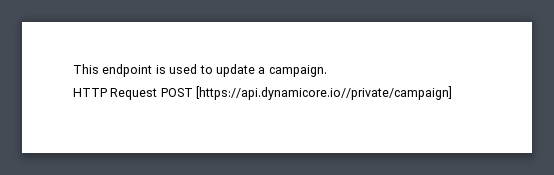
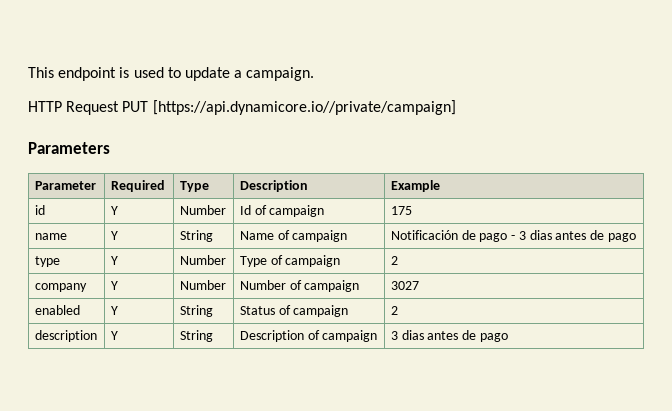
[160,88,193,97] POST -> [122,101,149,112] PUT
(453, 93) none -> [28,142,110,154] [34,181,96,190] [110,180,165,192] [179,181,209,192] [239,180,308,192] [390,180,440,192] [34,205,45,215] [110,206,118,215] [179,205,226,215] [239,205,325,217] [390,206,412,215] [34,233,67,240] [110,231,118,240] [179,230,213,242] [239,230,348,242] [390,230,637,242] [34,256,60,267] [110,256,118,265] [179,255,226,265] [239,255,341,267] [390,256,398,265] [34,283,87,292] [110,281,118,290] [179,280,226,290] [239,280,360,292] [390,281,419,290] [34,305,80,315] [110,306,118,315] [179,305,213,317] [239,305,349,317] [390,306,398,315] [34,330,97,342] [110,331,118,340] [179,330,213,342] [239,330,378,342] [390,330,508,342] // Parameters // Parameter | Required | Type | Description | Example // id | Y | Number | Id of campaign | 175 // name | Y | String | Name of campaign | Notificación de pago - 3 dias antes de pago // type | Y | Number | Type of campaign | 2 // company | Y | Number | Number of campaign | 3027 // enabled | Y | String | Status of campaign | 2 // description | Y | String | Description of campaign | 3 dias antes de pago

